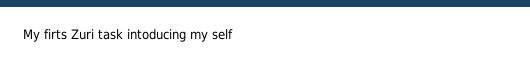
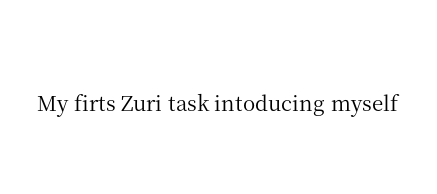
[190,29,233,42] my self -> [330,94,400,117] myself

